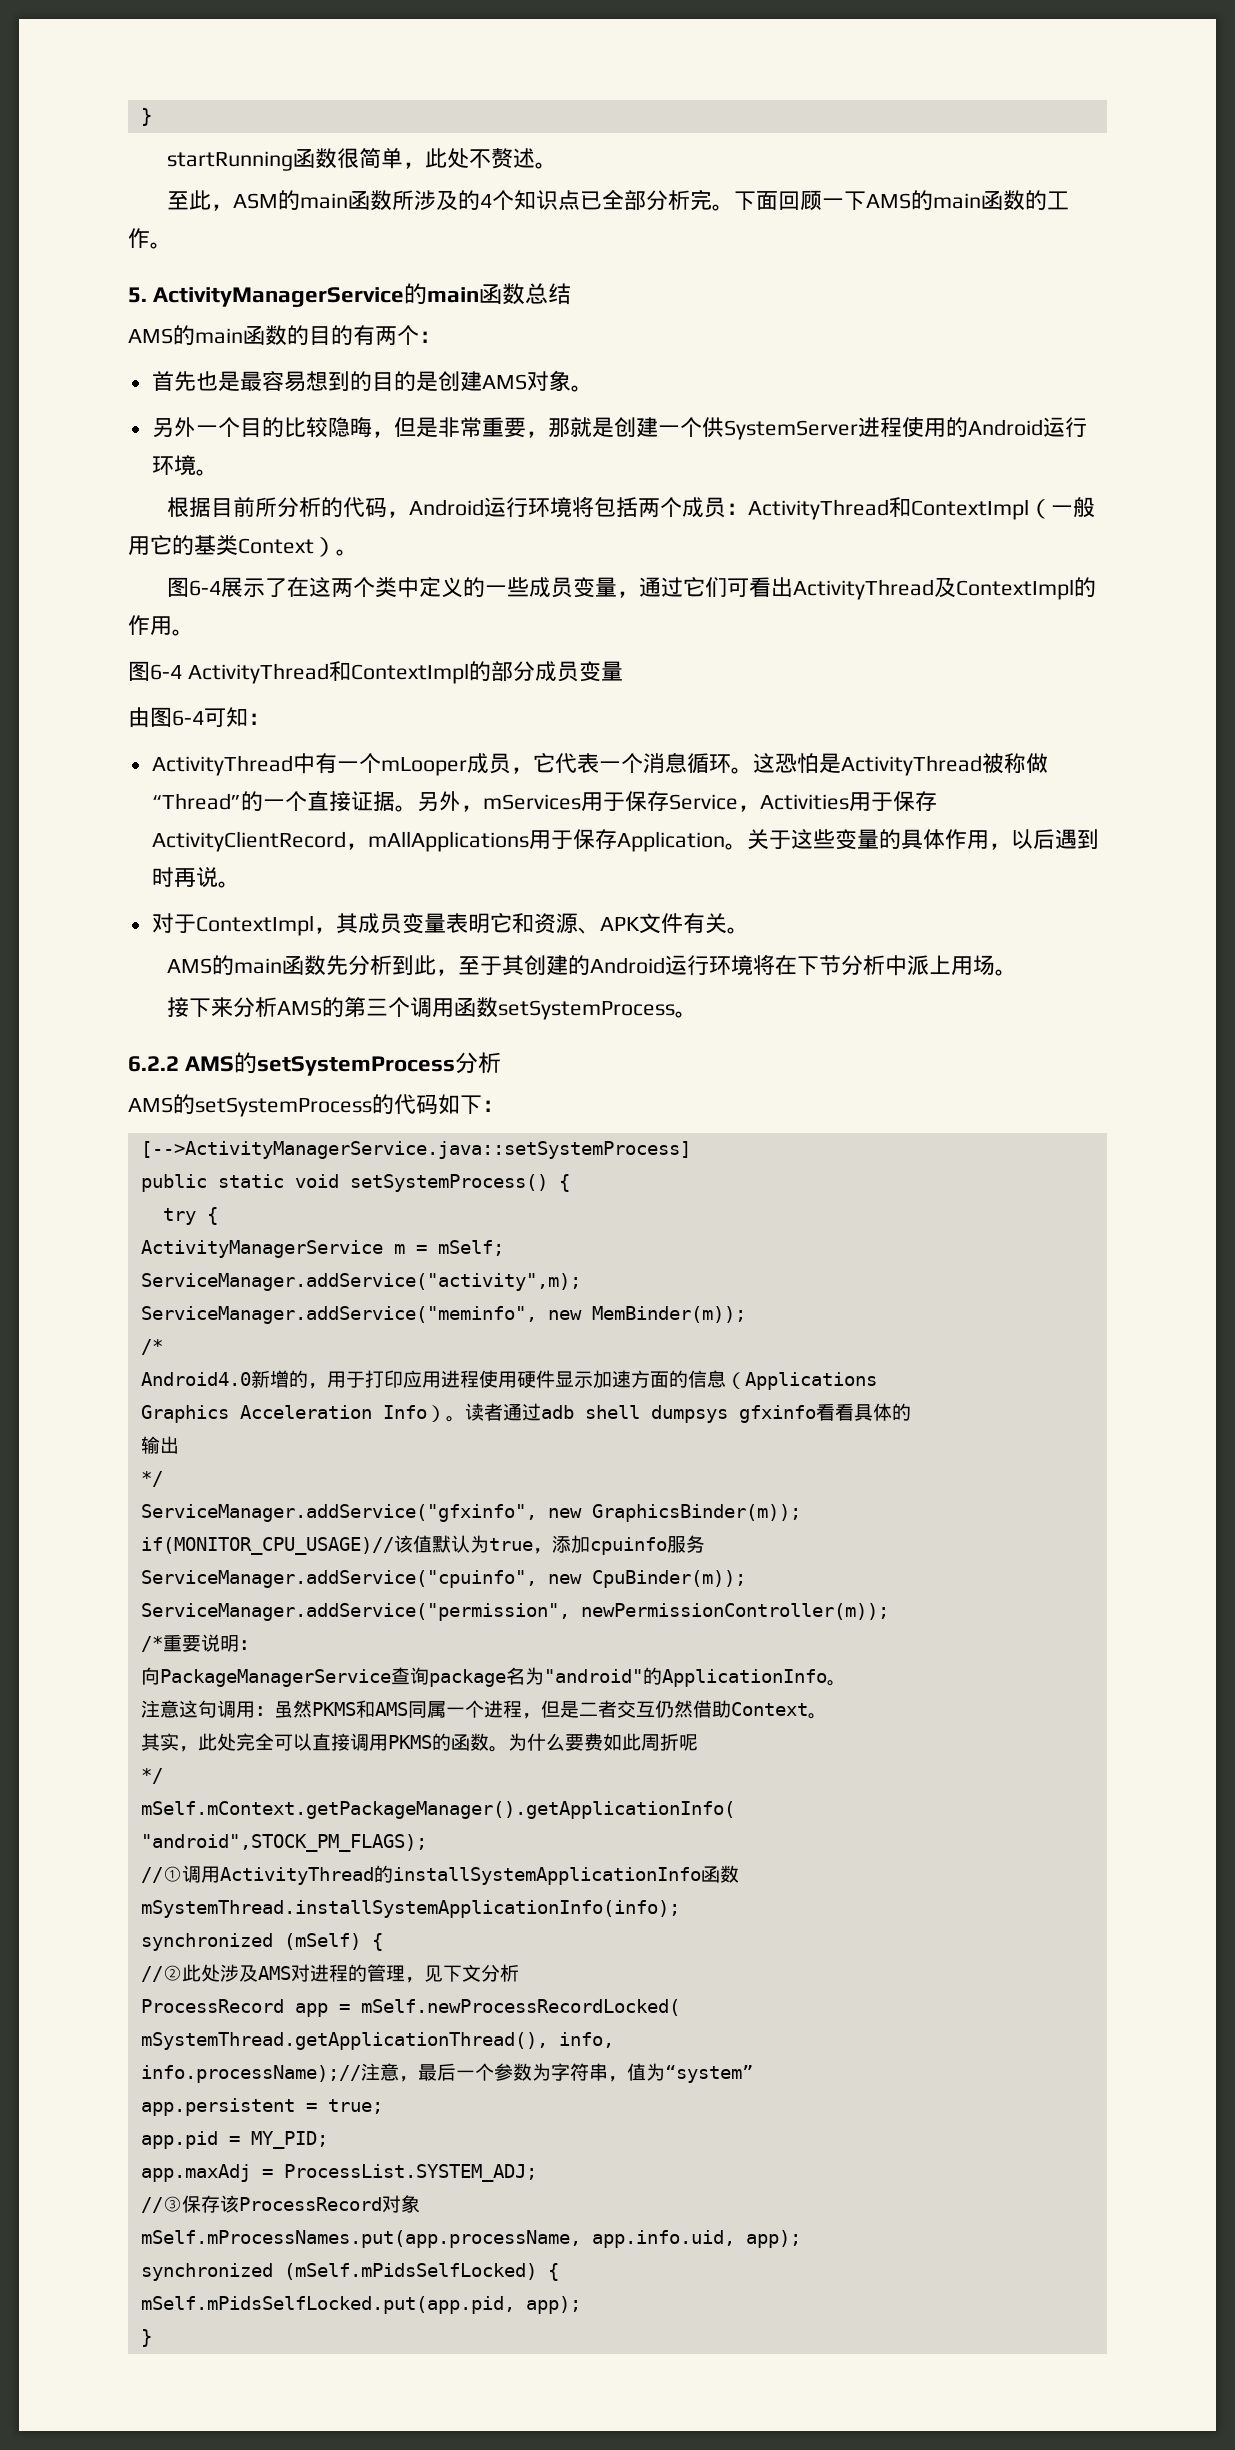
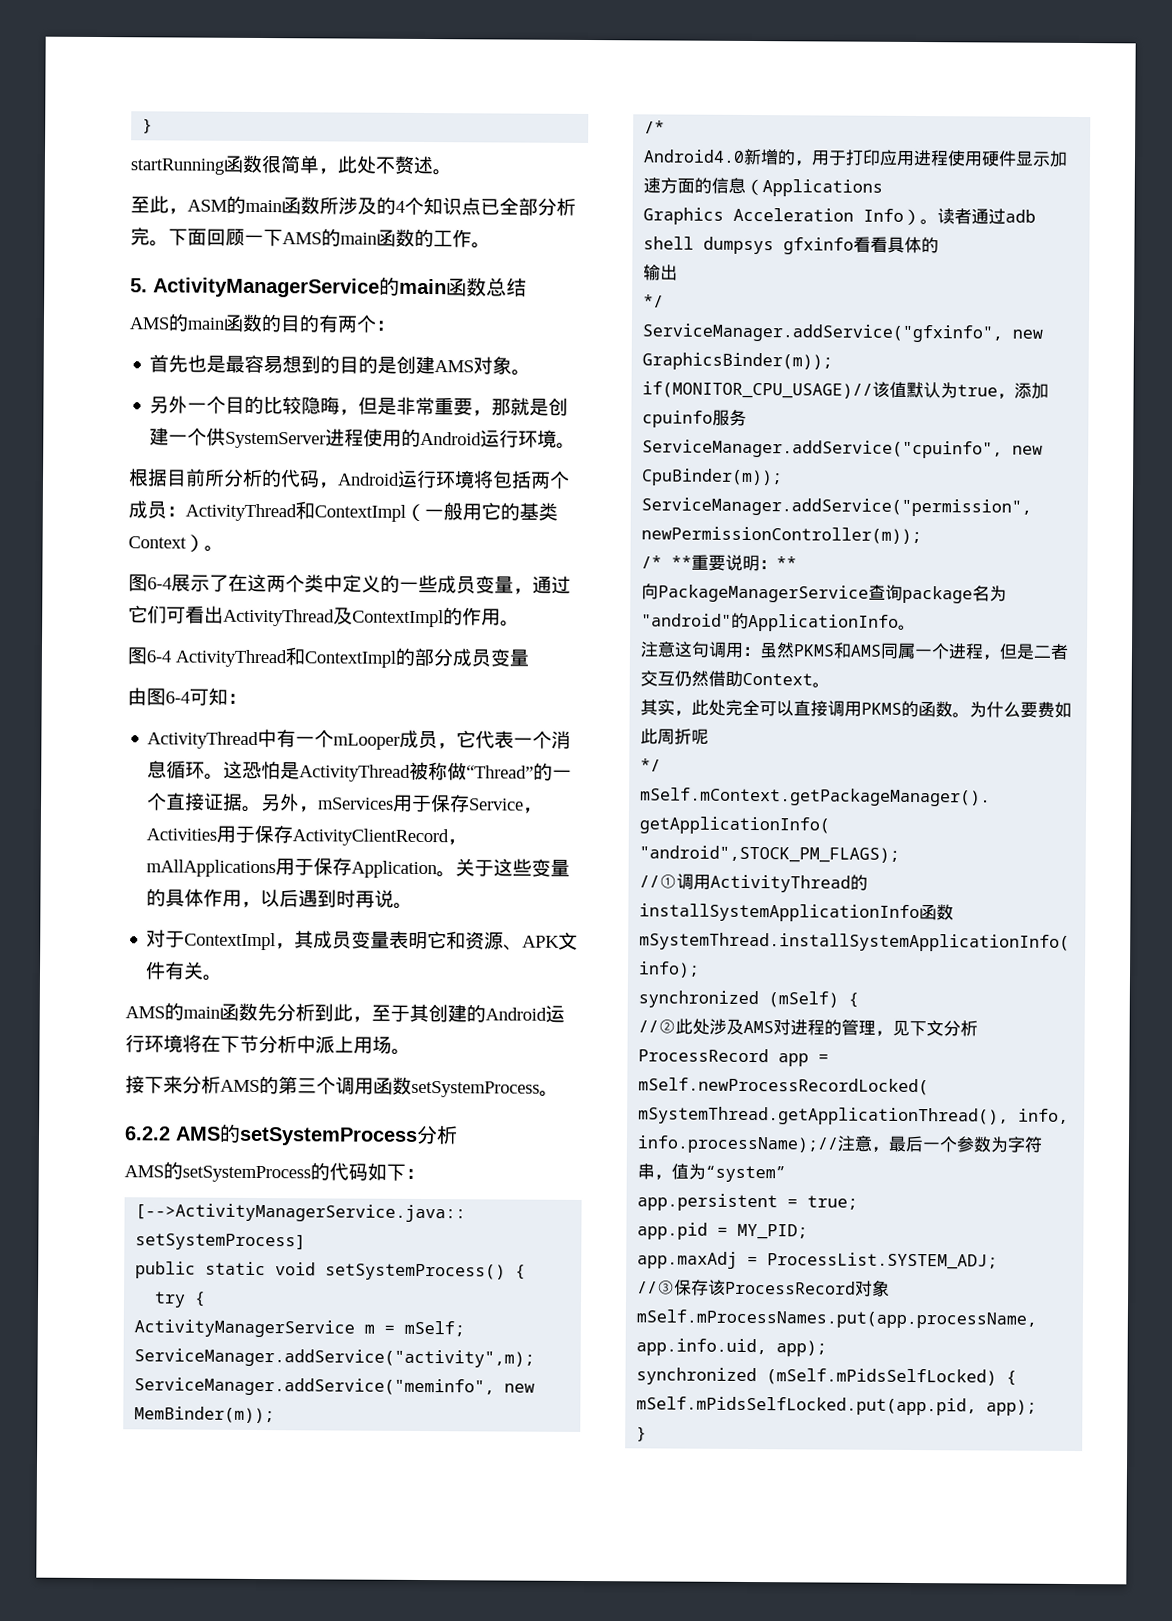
(163, 1644) none -> [671,555,693,569] **
(258, 1645) none -> [776,556,798,570] **

